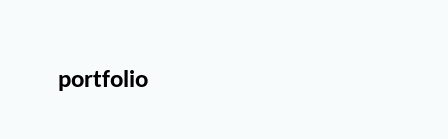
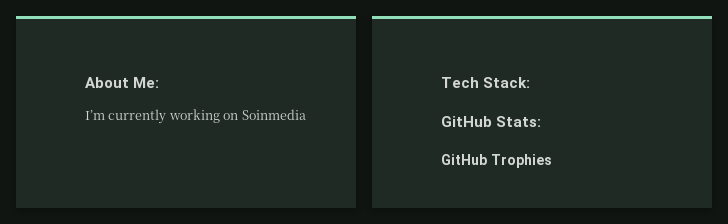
[58,70,148,91] portfolio -> [85,77,160,88] [85,109,306,124] [441,77,531,88] [441,116,542,127] [441,154,552,168] About Me: // I’m currently working on Soinmedia // Tech Stack: // GitHub Stats: // GitHub Trophies

